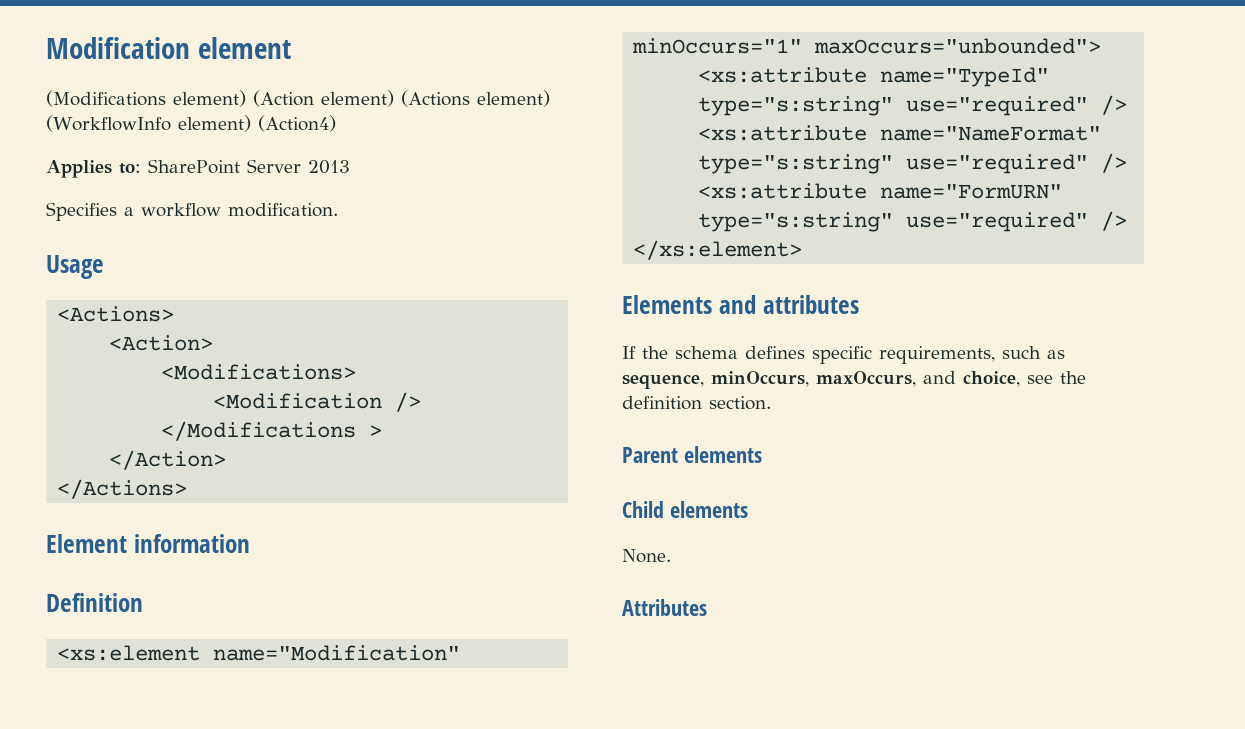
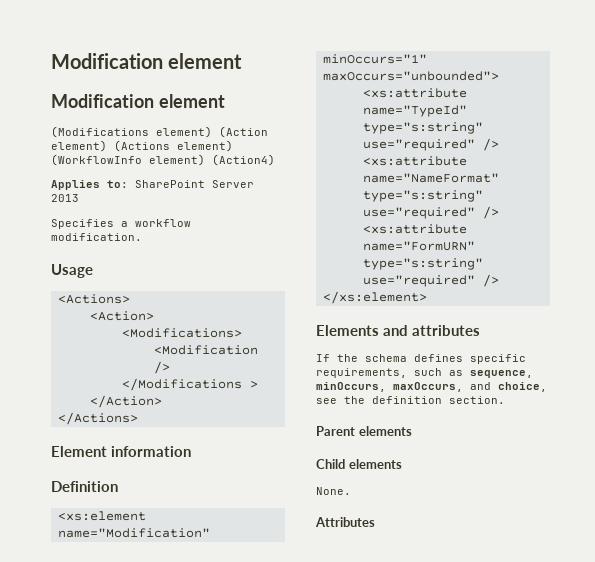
[46,37,291,59] Modification element -> [51,53,243,69] [51,94,225,108] Modification element // Modification element

